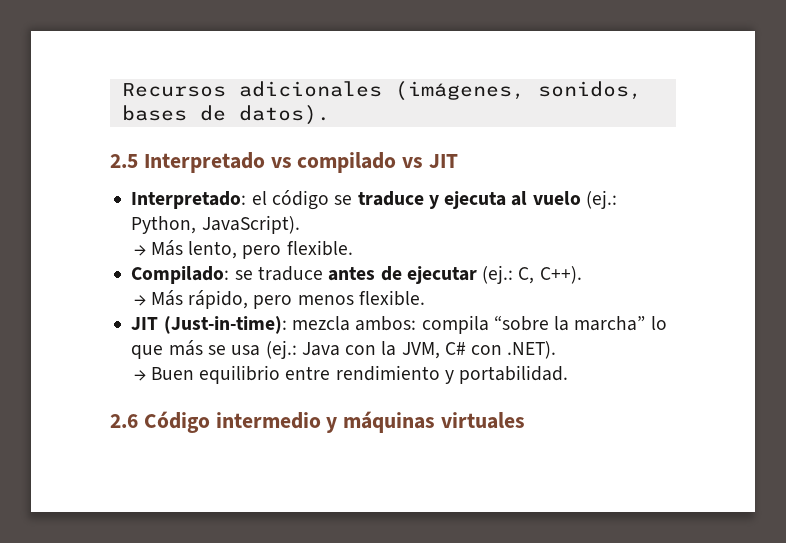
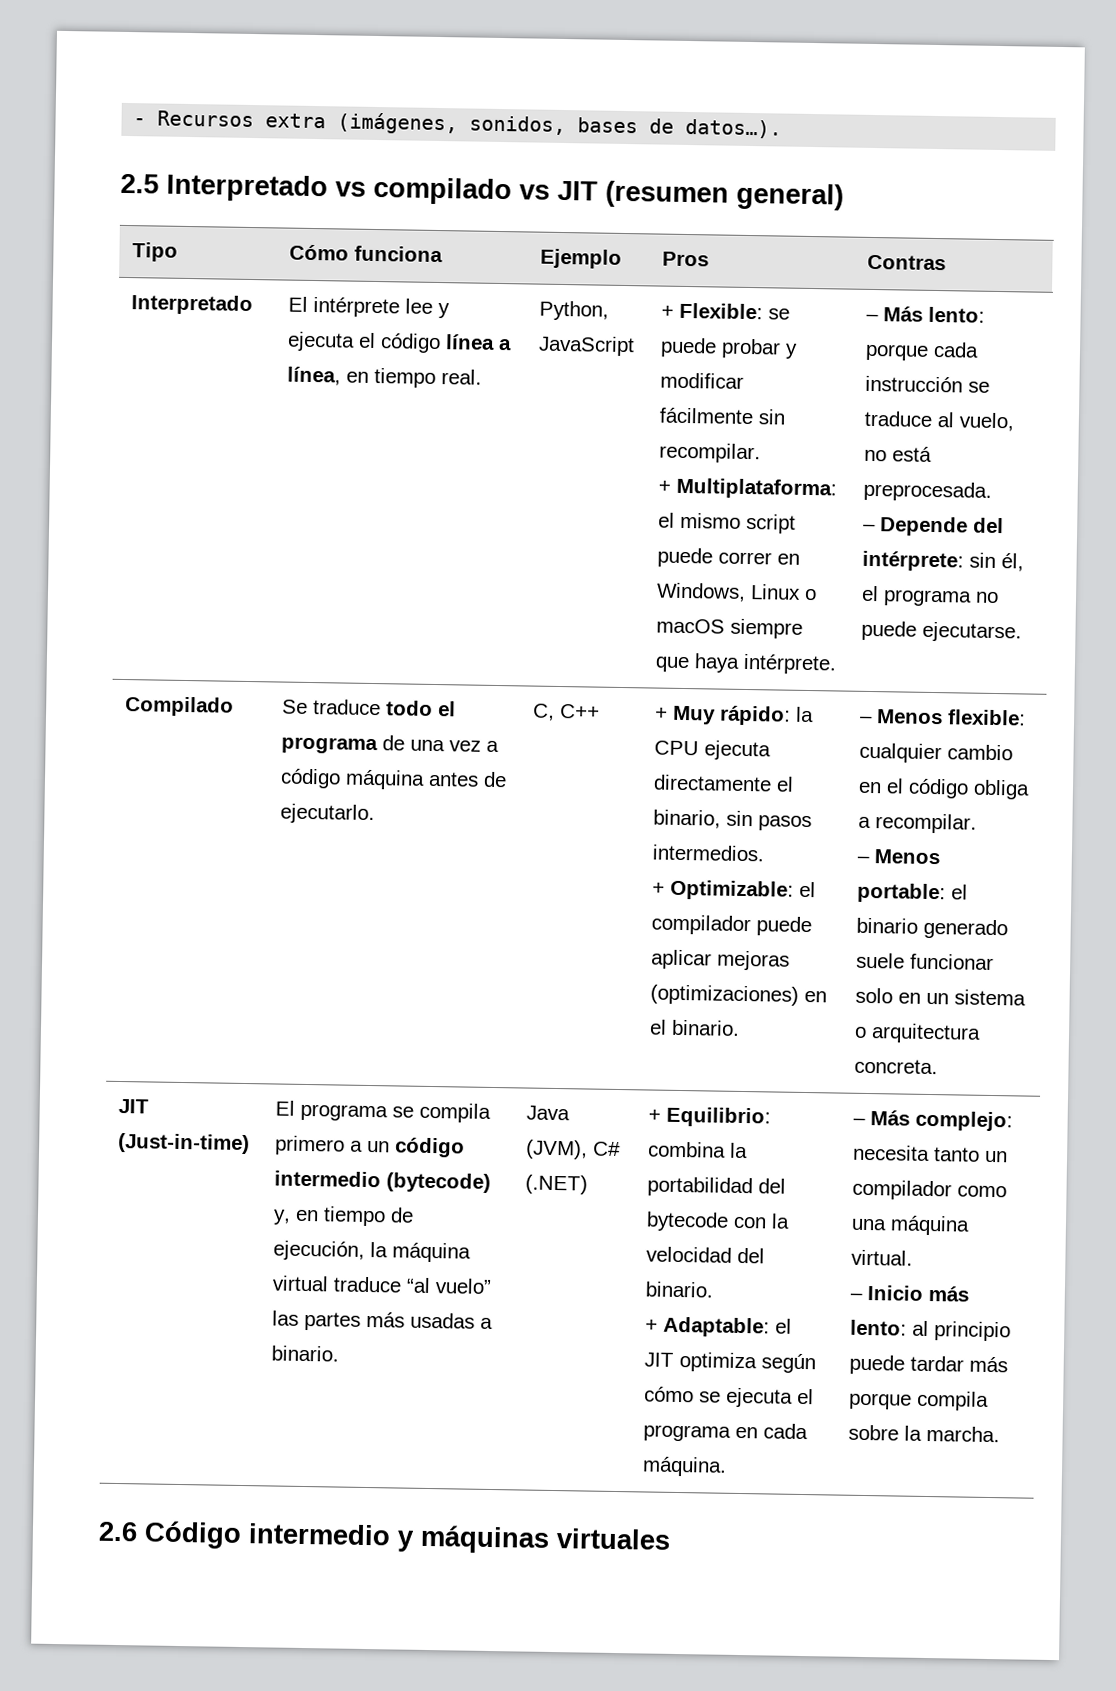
[121,81,382,97] Recursos adicionales -> [133,110,327,129] - Recursos extra
[238,105,330,125] datos). -> [685,118,783,139] datos…).
[131,190,617,210] [131,215,300,234] [133,240,353,259] [131,265,582,284] [133,290,425,309] [131,315,667,334] [131,340,557,359] [133,365,569,384] // Interpretado: el código se traduce y ejecuta al vuelo (ej.: Python, JavaScript). // → Más lento, pero flexible. // Compilado: se traduce antes de ejecutar (ej.: C, C++). // → Más rápido, pero menos flexible. // JIT (Just-in-time): mezcla ambos: compila “sobre la marcha” lo que más se usa (ej.: Java con la JVM, C# con .NET). // → Buen equilibrio entre rendimiento y portabilidad. -> [605,180,844,211] [131,242,178,262] [288,244,443,263] [539,248,622,269] [661,251,709,267] [866,254,946,271] [130,294,253,316] [287,296,450,319] [286,331,512,354] [286,366,482,388] [538,300,609,321] [537,335,635,357] [660,302,790,320] [659,337,798,359] [659,372,744,389] [658,407,786,425] [658,442,761,464] [657,477,837,500] [657,512,796,534] [656,547,800,568] [655,582,817,602] [655,618,803,639] [654,653,837,675] [865,306,985,323] [864,341,979,361] [864,375,990,393] [863,410,1014,432] [863,446,932,462] [862,480,992,502] [862,516,1004,537] [861,550,1024,572] [860,585,999,607] [860,620,1022,643] [124,696,234,717] [281,699,456,717] [280,735,499,755] [279,768,507,790] [279,803,375,825] [532,703,600,721] [654,705,814,726] [653,740,771,761] [652,774,794,792] [652,809,812,832] [651,844,765,862] [651,879,816,901] [650,914,812,937] [650,949,790,971] [649,984,827,1006] [648,1019,740,1036] [859,709,1026,726] [858,742,1013,764] [857,778,1030,800] [857,813,977,834] [856,849,940,865] [856,882,968,904] [855,917,1008,940] [855,952,994,971] [854,987,1026,1006] [853,1023,981,1044] [853,1058,938,1075] [117,1098,149,1114] [117,1132,250,1155] [274,1100,491,1123] [274,1135,465,1158] [273,1170,491,1193] [272,1206,414,1227] [272,1240,471,1263] [271,1275,492,1294] [271,1310,493,1331] [270,1345,339,1362] [525,1105,570,1121] [524,1139,621,1160] [524,1174,588,1195] [647,1106,771,1128] [647,1141,748,1159] [646,1176,786,1198] [645,1211,790,1232] [645,1246,765,1264] [644,1281,714,1298] [644,1316,792,1338] [643,1352,816,1374] [643,1386,814,1408] [642,1423,808,1442] [641,1456,727,1477] [852,1110,1013,1132] [851,1144,1008,1163] [851,1179,1007,1201] [850,1215,970,1236] [850,1249,913,1266] [849,1285,969,1302] [849,1319,1011,1342] [848,1354,1008,1375] [847,1390,989,1411] [847,1424,1000,1443] (resumen general) // Tipo | Cómo funciona | Ejemplo | Pros | Contras // Interpretado | El intérprete lee y ejecuta el código línea a línea, en tiempo real. | Python, JavaScript | + Flexible: se puede probar y modificar fácilmente sin recompilar. // + Multiplataforma: el mismo script puede correr en Windows, Linux o macOS siempre que haya intérprete. | – Más lento: porque cada instrucción se traduce al vuelo, no está preprocesada. // – Depende del intérprete: sin él, el programa no puede ejecutarse. // Compilado | Se traduce todo el programa de una vez a código máquina antes de ejecutarlo. | C, C++ | + Muy rápido: la CPU ejecuta directamente el binario, sin pasos intermedios. // + Optimizable: el compilador puede aplicar mejoras (optimizaciones) en el binario. | – Menos flexible: cualquier cambio en el código obliga a recompilar. // – Menos portable: el binario generado suele funcionar solo en un sistema o arquitectura concreta. // JIT (Just-in-time) | El programa se compila primero a un código intermedio (bytecode) y, en tiempo de ejecución, la máquina virtual traduce “al vuelo” las partes más usadas a binario. | Java (JVM), C# (.NET) | + Equilibrio: combina la portabilidad del bytecode con la velocidad del binario. // + Adaptable: el JIT optimiza según cómo se ejecuta el programa en cada máquina. | – Más complejo: necesita tanto un compilador como una máquina virtual. // – Inicio más lento: al principio puede tardar más porque compila sobre la marcha.

